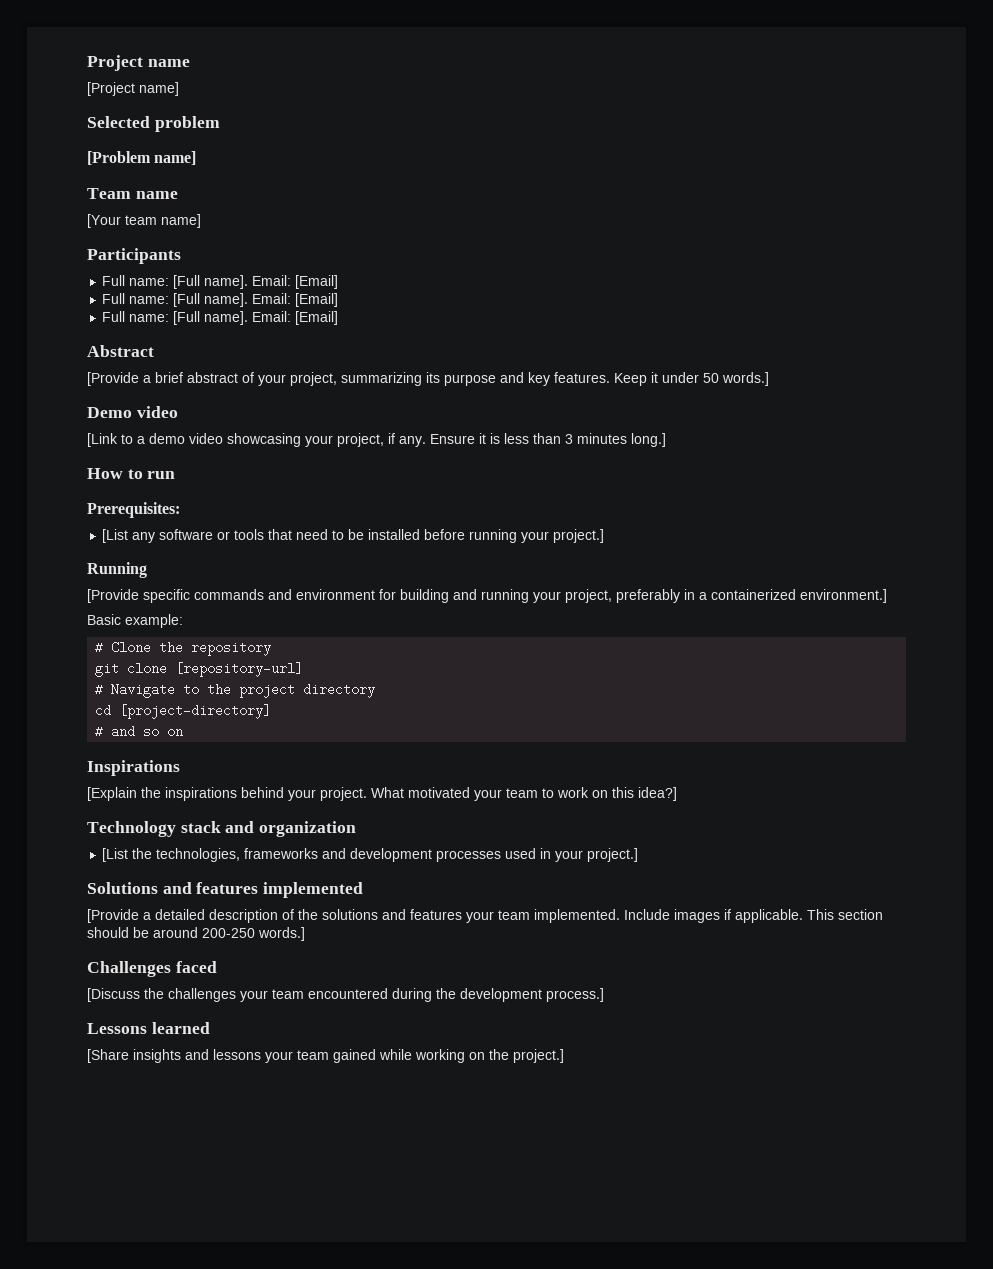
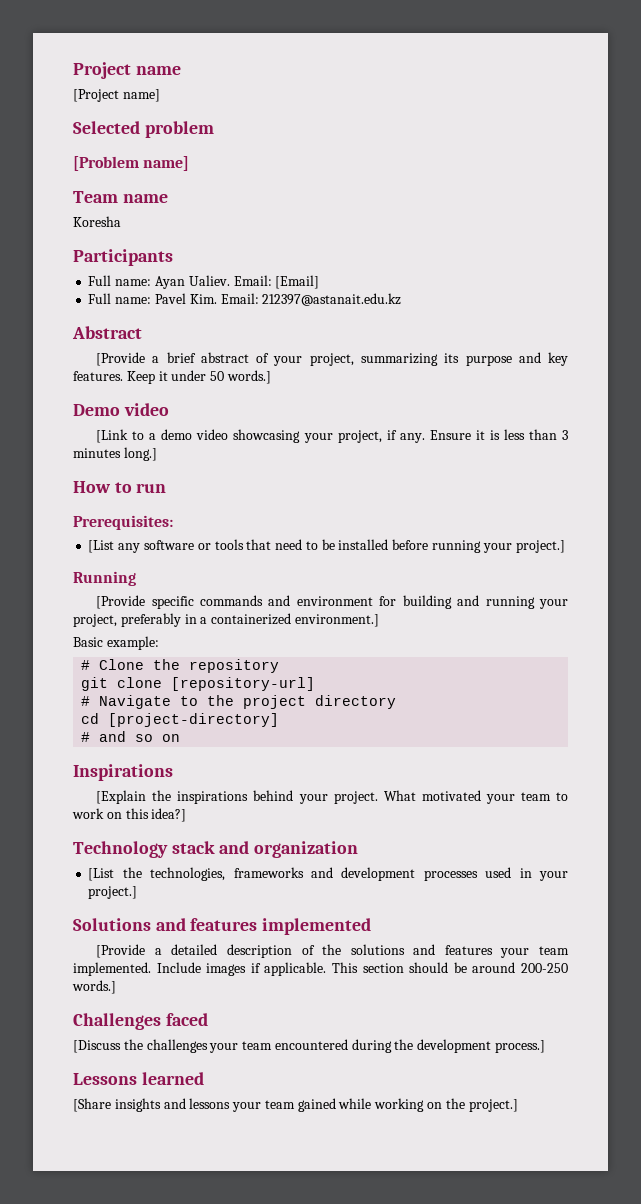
[87,214,201,228] [Your team name] -> [73,216,121,227] Koresha
[173,275,339,289] [102,293,339,307] [102,311,339,325] [Full name]. Email: [Email] // Full name: [Full name]. Email: [Email] // Full name: [Full name]. Email: [Email] -> [154,275,320,289] [88,293,402,306] Ayan Ualiev. Email: [Email] // Full name: Pavel Kim. Email: 212397@astanait.edu.kz

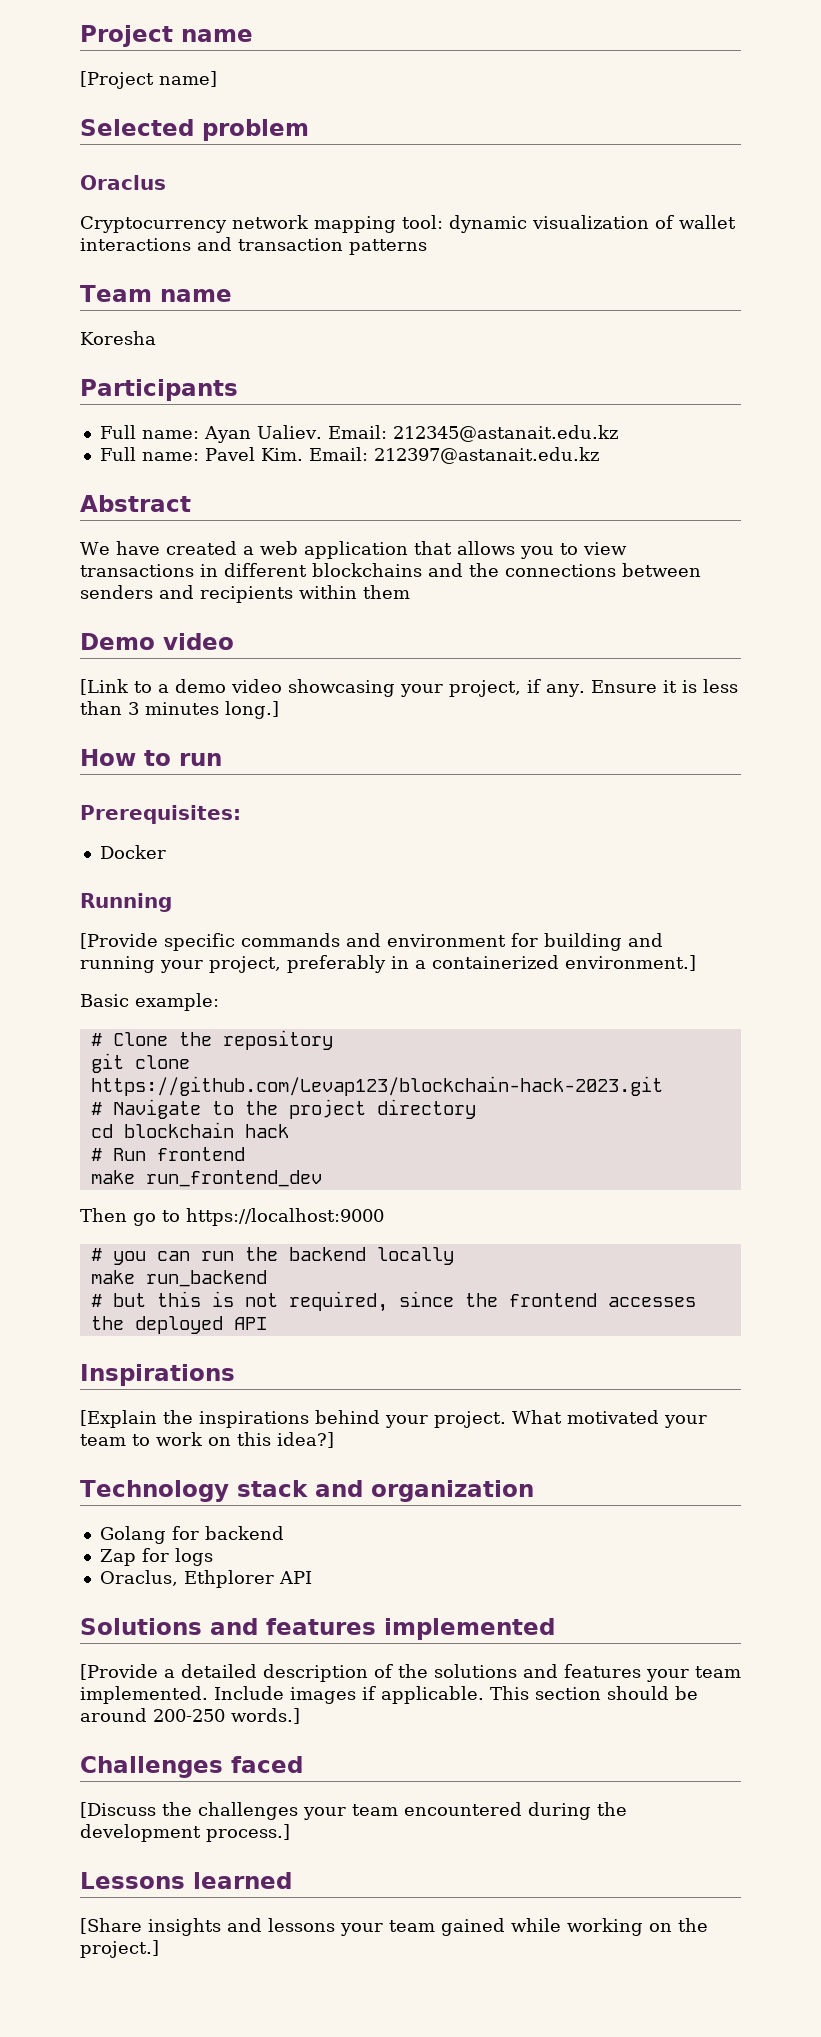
[73,156,190,171] [Problem name] -> [80,175,166,190] [80,215,736,233] [80,237,427,255] Oraclus // Cryptocurrency network mapping tool: dynamic visualization of wallet interactions and transaction patterns
[275,275,320,289] [Email] -> [392,425,618,442] 212345@astanait.edu.kz
[96,352,568,366] [73,370,271,384] [Provide a brief abstract of your project, summarizing its purpose and key features. Keep it under 50 words.] -> [80,541,627,559] [80,563,701,577] [80,585,410,603] We have created a web application that allows you to view transactions in different blockchains and the connections between senders and recipients within them
[88,539,565,553] [List any software or tools that need to be installed before running your project.] -> [99,845,166,859] Docker
[171,677,316,691] [repository-url] -> [90,1076,663,1096] https://github.com/Levap123/blockchain-hack-2023.git
[108,713,280,727] [81,731,181,742] [project-directory] // # and so on -> [123,1122,289,1138] [90,1147,245,1161] [90,1170,322,1187] [80,1208,384,1226] [90,1247,454,1265] [90,1270,267,1287] [90,1291,696,1312] [90,1316,267,1334] blockchain hack // # Run frontend // make run_frontend_dev // Then go to https://localhost:9000 // # you can run the backend locally // make run_backend // # but this is not required, since the frontend accesses the deployed API
[88,867,568,881] [88,886,138,899] [List the technologies, frameworks and development processes used in your project.] -> [99,1526,284,1544] [99,1548,213,1566] [99,1570,312,1588] Golang for backend // Zap for logs // Oraclus, Ethplorer API

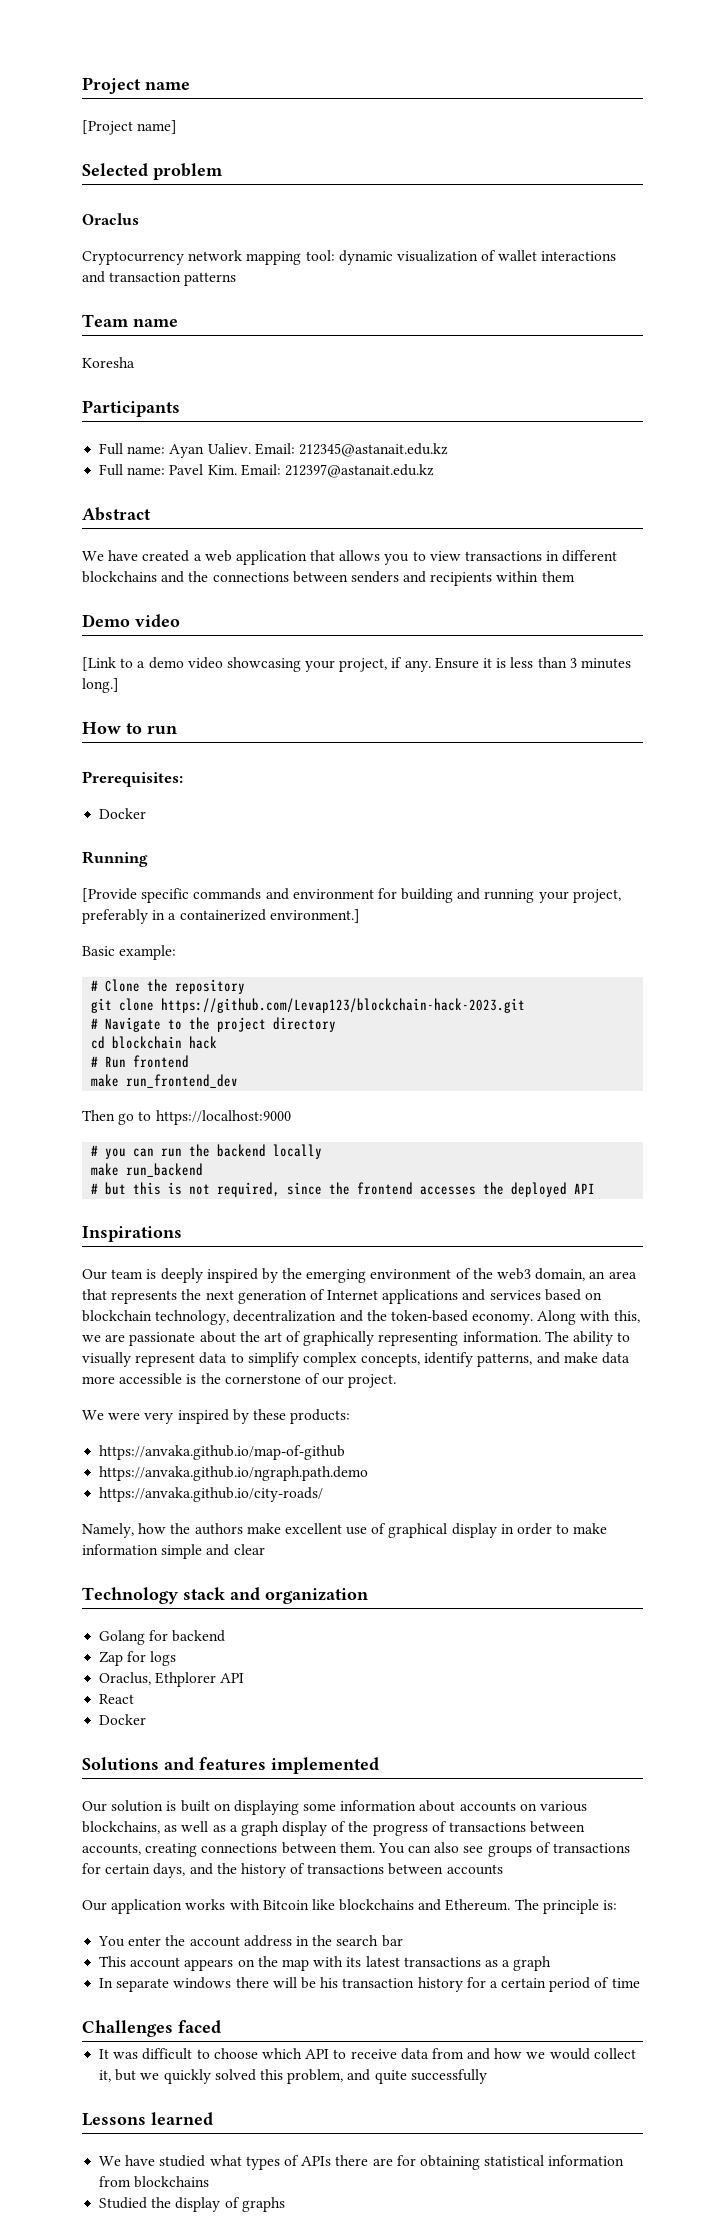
[80,1410,707,1428] [80,1432,334,1448] [Explain the inspirations behind your project. What motivated your team to work on this idea?] -> [82,1268,637,1283] [82,1289,603,1304] [82,1310,640,1325] [82,1331,631,1346] [82,1352,631,1367] [82,1373,397,1388] [82,1409,351,1424] [99,1445,346,1460] [99,1466,369,1481] [99,1487,324,1502] [82,1523,608,1538] [82,1544,265,1559] Our team is deeply inspired by the emerging environment of the web3 domain, an area that represents the next generation of Internet applications and services based on blockchain technology, decentralization and the token-based economy. Along with this, we are passionate about the art of graphically representing information. The ability to visually represent data to simplify complex concepts, identify patterns, and make data more accessible is the cornerstone of our project. // We were very inspired by these products: // https://anvaka.github.io/map-of-github // https://anvaka.github.io/ngraph.path.demo // https://anvaka.github.io/city-roads/ // Namely, how the authors make excellent use of graphical display in order to make information simple and clear
(312, 1577) none -> [99,1694,135,1704] [99,1714,147,1725] // React // Docker
[80,1664,741,1682] [80,1686,698,1704] [80,1708,300,1724] [80,1756,303,1778] [80,1802,627,1820] [80,1824,290,1842] [80,1872,292,1889] [80,1918,708,1936] [80,1940,159,1958] [Provide a detailed description of the solutions and features your team implemented. Include images if applicable. This section should be around 200-250 words.] // Challenges faced // [Discuss the challenges your team encountered during the development process.] // Lessons learned // [Share insights and lessons your team gained while working on the project.] -> [82,1800,588,1815] [82,1821,586,1836] [82,1842,631,1857] [82,1863,503,1878] [82,1899,618,1914] [98,1935,403,1947] [99,1956,552,1971] [99,1977,640,1992] [82,2020,221,2037] [99,2048,636,2060] [99,2069,487,2084] [82,2112,213,2126] [99,2155,625,2170] [99,2176,210,2188] [99,2197,285,2212] Our solution is built on displaying some information about accounts on various blockchains, as well as a graph display of the progress of transactions between accounts, creating connections between them. You can also see groups of transactions for certain days, and the history of transactions between accounts // Our application works with Bitcoin like blockchains and Ethereum. The principle is: // You enter the account address in the search bar // This account appears on the map with its latest transactions as a graph // In separate windows there will be his transaction history for a certain period of time // Challenges faced // It was difficult to choose which API to receive data from and how we would collect it, but we quickly solved this problem, and quite successfully // Lessons learned // We have studied what types of APIs there are for obtaining statistical information from blockchains // Studied the display of graphs

